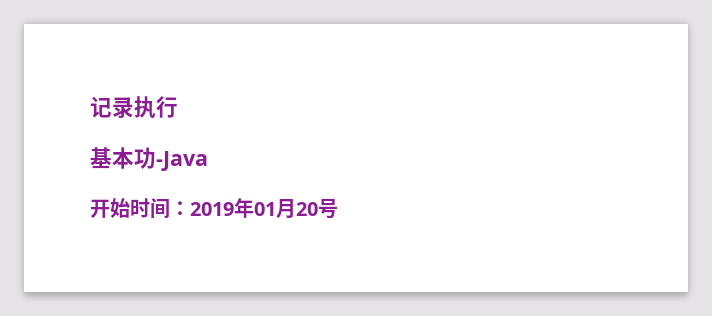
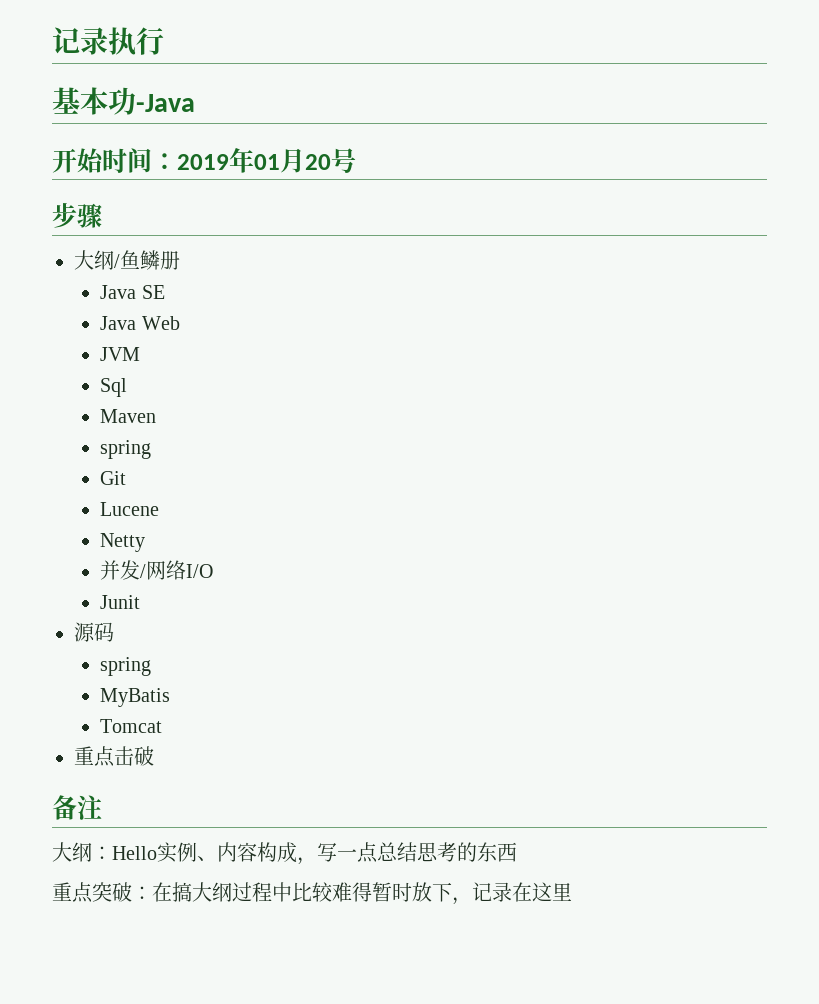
(338, 208) none -> [52,203,102,228] [74,250,180,270] [100,285,165,299] [100,316,180,330] [100,347,141,361] [100,378,128,397] [100,409,157,423] [100,440,152,459] [100,471,127,485] [100,502,160,516] [100,533,146,552] [100,560,214,580] [100,595,141,609] [74,622,114,642] [100,657,152,676] [100,688,171,707] [100,719,163,733] [74,746,154,767] [52,795,102,820] [52,842,517,865] [52,882,572,905] // 步骤 // 大纲/鱼鳞册 // Java SE // Java Web // JVM // Sql // Maven // spring // Git // Lucene // Netty // 并发/网络I/O // Junit // 源码 // spring // MyBatis // Tomcat // 重点击破 // 备注 // 大纲：Hello实例、内容构成，写一点总结思考的东西 // 重点突破：在搞大纲过程中比较难得暂时放下，记录在这里

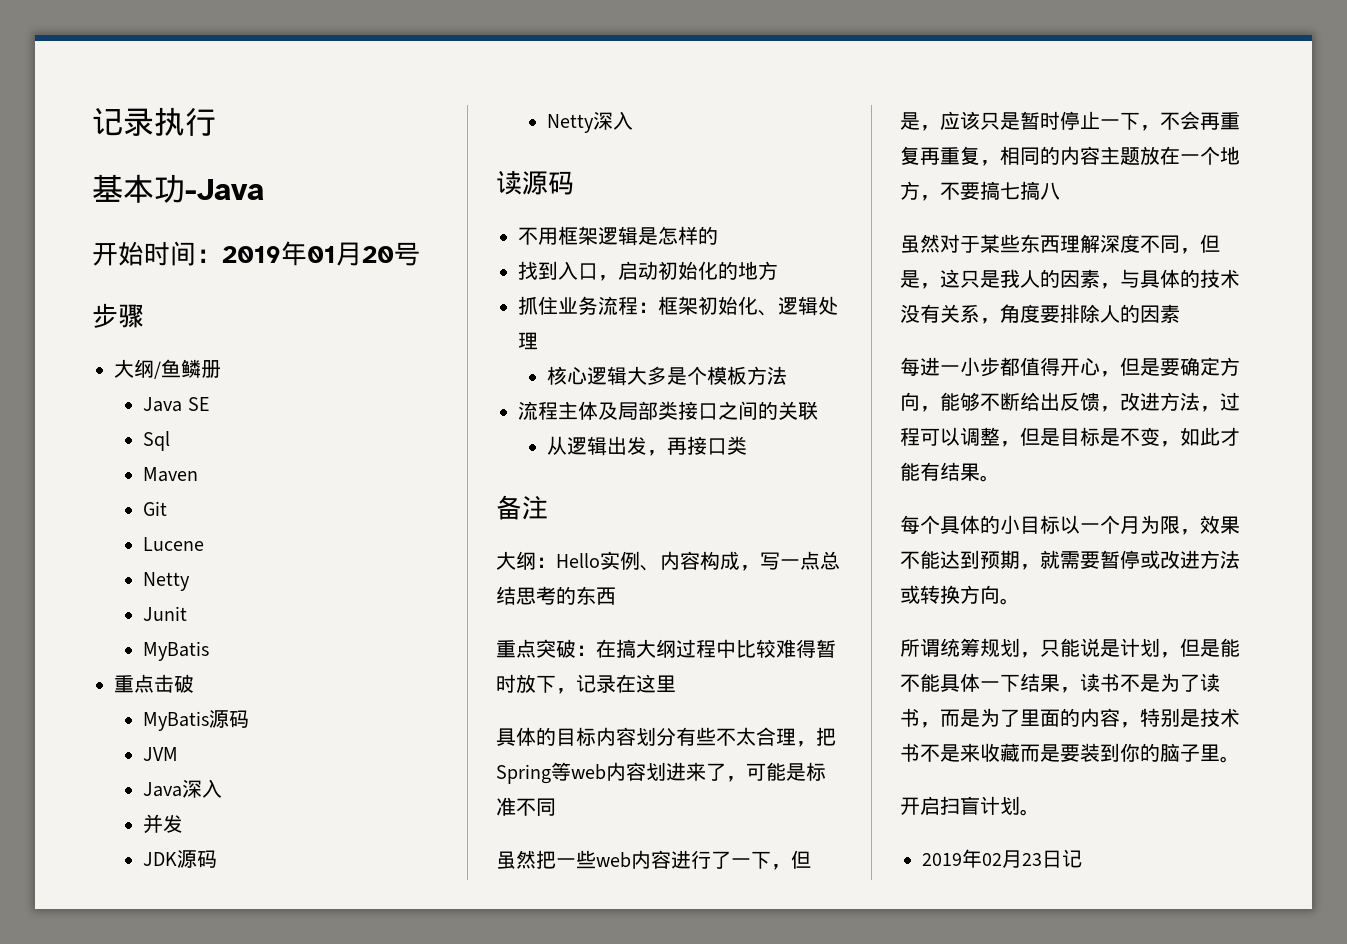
[100,316,180,330] [100,347,141,361] // Java Web // JVM -> (210, 404) none
[100,440,152,459] // spring -> (199, 474) none
[100,560,214,580] // 并发/网络I/O -> (191, 581) none
[74,622,114,642] [100,657,152,676] [100,688,171,707] [100,719,163,733] // 源码 // spring // MyBatis // Tomcat -> [143,641,210,661] // MyBatis
(154, 756) none -> [143,710,250,731] [143,747,179,761] [143,779,223,798] [143,814,184,834] [143,850,218,868] [547,111,634,133] [496,170,574,195] [518,226,718,246] [518,261,778,281] [518,296,838,316] [518,332,538,350] [547,366,788,386] [518,401,818,420] [547,436,748,456] // MyBatis源码 // JVM // Java深入 // 并发 // JDK源码 // Netty深入 // 读源码 // 不用框架逻辑是怎样的 // 找到入口，启动初始化的地方 // 抓住业务流程：框架初始化、逻辑处理 // 核心逻辑大多是个模板方法 // 流程主体及局部类接口之间的关联 // 从逻辑出发，再接口类
(572, 892) none -> [496,727,836,747] [496,762,826,784] [496,797,556,816] [496,850,811,870] [900,111,1240,131] [900,146,1240,166] [900,181,1060,201] [900,234,1220,254] [900,269,1240,289] [900,304,1180,324] [900,357,1240,377] [900,392,1240,412] [900,427,1240,447] [900,462,1000,482] [900,515,1240,535] [900,550,1240,570] [900,585,1020,605] [900,638,1240,658] [900,673,1220,693] [900,708,1240,728] [900,743,1240,763] [900,796,1040,816] [922,849,1082,868] // 具体的目标内容划分有些不太合理，把Spring等web内容划进来了，可能是标准不同 // 虽然把一些web内容进行了一下，但是，应该只是暂时停止一下，不会再重复再重复，相同的内容主题放在一个地方，不要搞七搞八 // 虽然对于某些东西理解深度不同，但是，这只是我人的因素，与具体的技术没有关系，角度要排除人的因素 // 每进一小步都值得开心，但是要确定方向，能够不断给出反馈，改进方法，过程可以调整，但是目标是不变，如此才能有结果。 // 每个具体的小目标以一个月为限，效果不能达到预期，就需要暂停或改进方法或转换方向。 // 所谓统筹规划，只能说是计划，但是能不能具体一下结果，读书不是为了读书，而是为了里面的内容，特别是技术书不是来收藏而是要装到你的脑子里。 // 开启扫盲计划。 // 2019年02月23日记

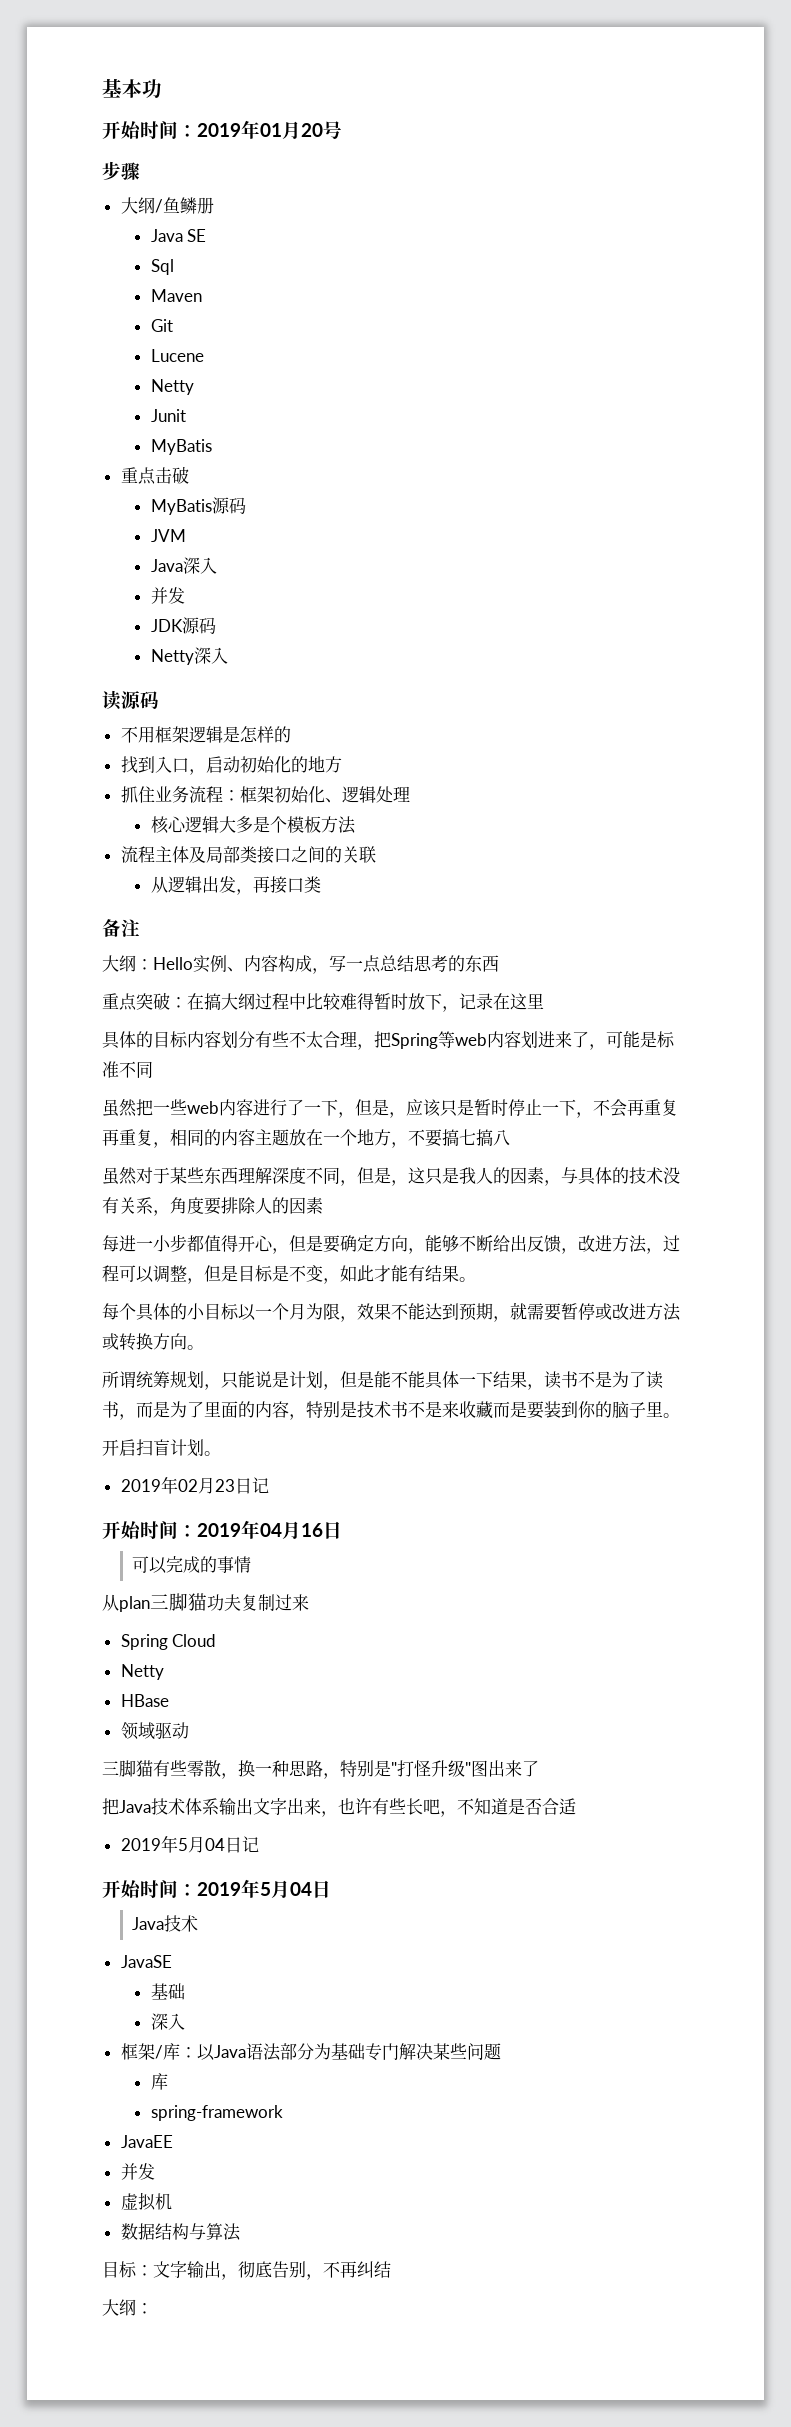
[92,107,216,136] 记录执行 // -> (102, 88) none
[185,179,264,200] -Java -> (162, 88) none
(1082, 858) none -> [102,1520,342,1540] [132,1556,252,1574] [102,1593,309,1612] [120,1634,217,1650] [120,1664,164,1680] [120,1694,169,1707] [120,1722,189,1740] [102,1760,539,1779] [102,1798,576,1817] [120,1835,259,1853] [102,1879,331,1899] [132,1915,199,1932] [120,1955,172,1968] [150,1983,185,2000] [150,2013,185,2030] [120,2043,501,2061] [150,2073,168,2090] [150,2105,283,2121] [120,2135,173,2148] [120,2163,155,2180] [120,2192,172,2211] [120,2223,241,2241] [102,2261,391,2280] [102,2299,153,2316] // 开始时间：2019年04月16日 // 可以完成的事情 // 从plan三脚猫功夫复制过来 // Spring Cloud // Netty // HBase // 领域驱动 // 三脚猫有些零散，换一种思路，特别是"打怪升级"图出来了 // 把Java技术体系输出文字出来，也许有些长吧，不知道是否合适 // 2019年5月04日记 // 开始时间：2019年5月04日 // Java技术 // JavaSE // 基础 // 深入 // 框架/库：以Java语法部分为基础专门解决某些问题 // 库 // spring-framework // JavaEE // 并发 // 虚拟机 // 数据结构与算法 // 目标：文字输出，彻底告别，不再纠结 // 大纲：

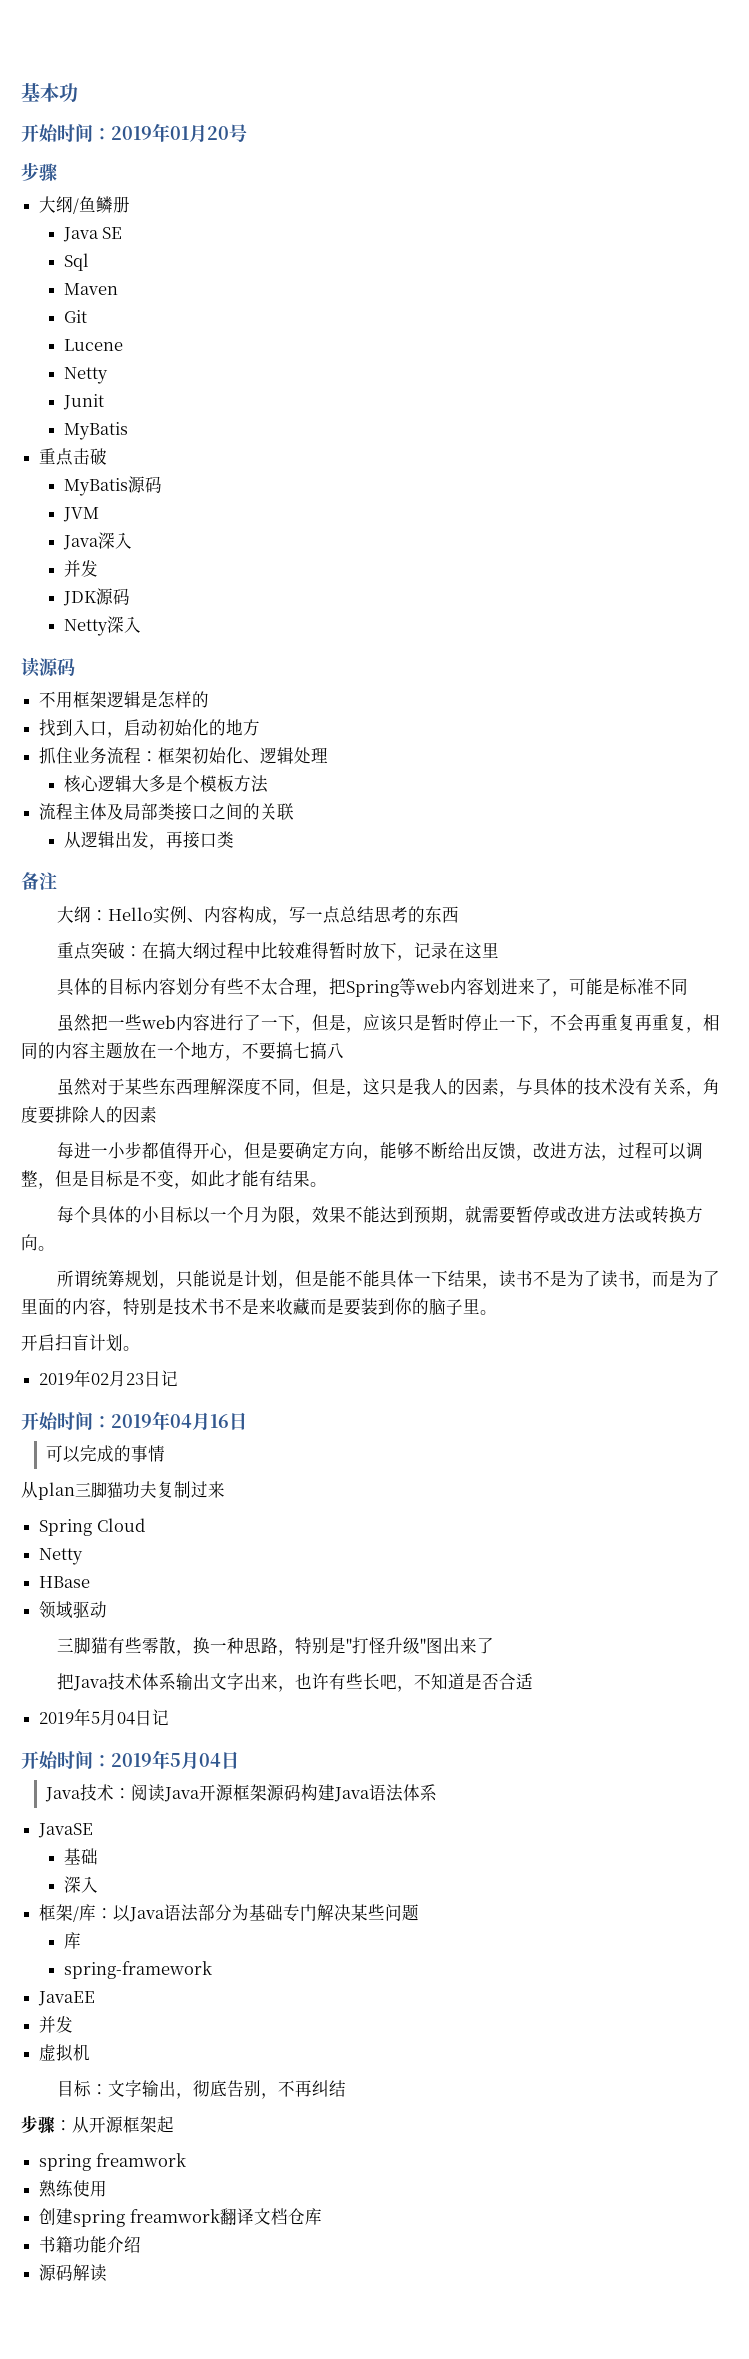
(199, 1923) none -> [113,1784,437,1802] ：阅读Java开源框架源码构建Java语法体系
[120,2223,241,2241] // 数据结构与算法 -> (91, 2052) none
[102,2299,153,2316] 大纲： -> [21,2115,174,2133] [39,2153,186,2171] [39,2180,108,2198] [39,2208,322,2227] [39,2236,142,2253] [39,2264,108,2282] 步骤：从开源框架起 // spring freamwork // 熟练使用 // 创建spring freamwork翻译文档仓库 // 书籍功能介绍 // 源码解读

